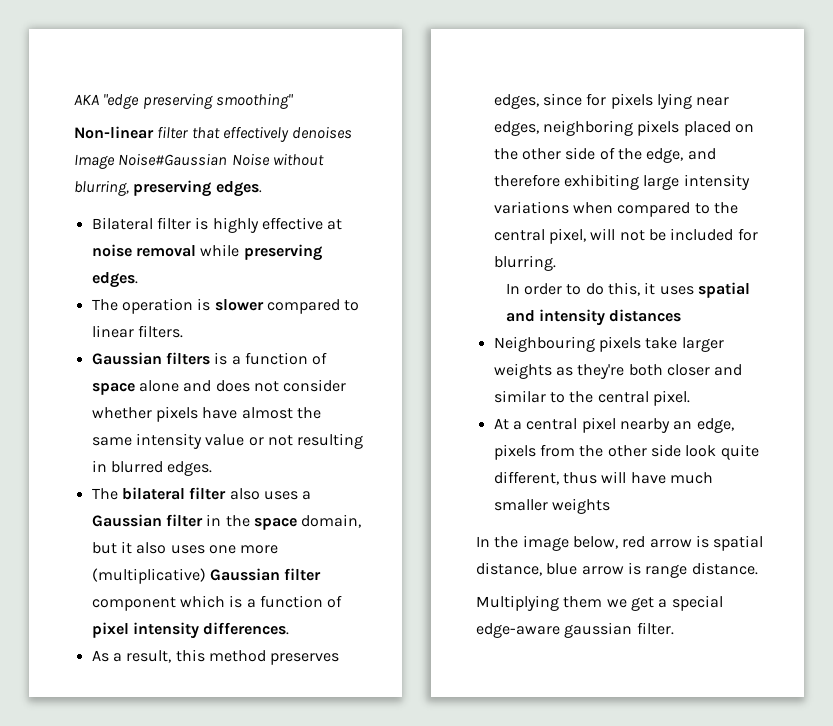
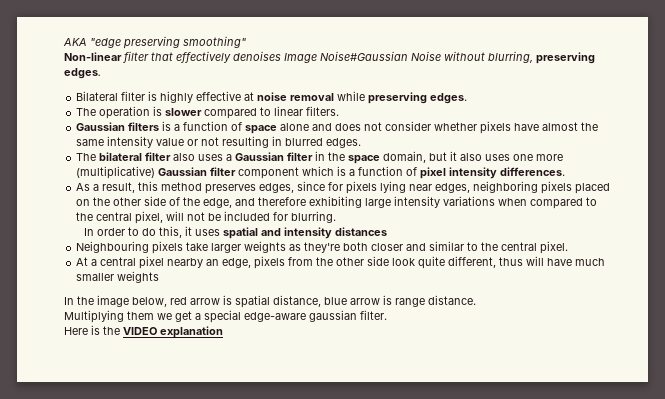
(674, 628) none -> [64,325,223,338] // Here is the VIDEO explanation

